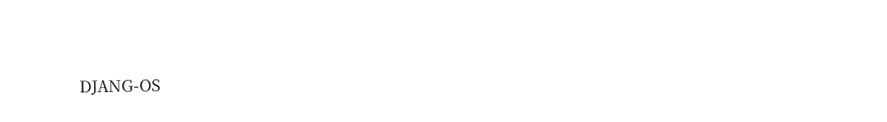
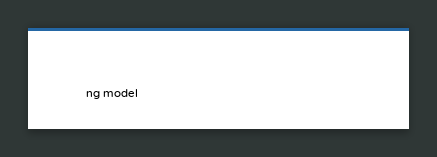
[79,79,161,96] DJANG-OS -> [86,89,139,99] ng model

